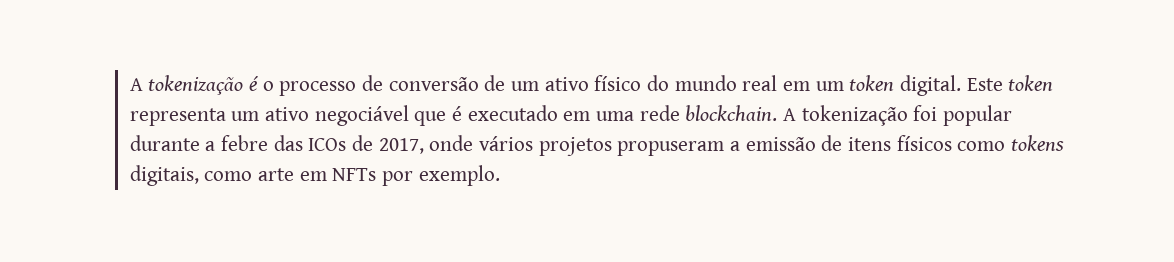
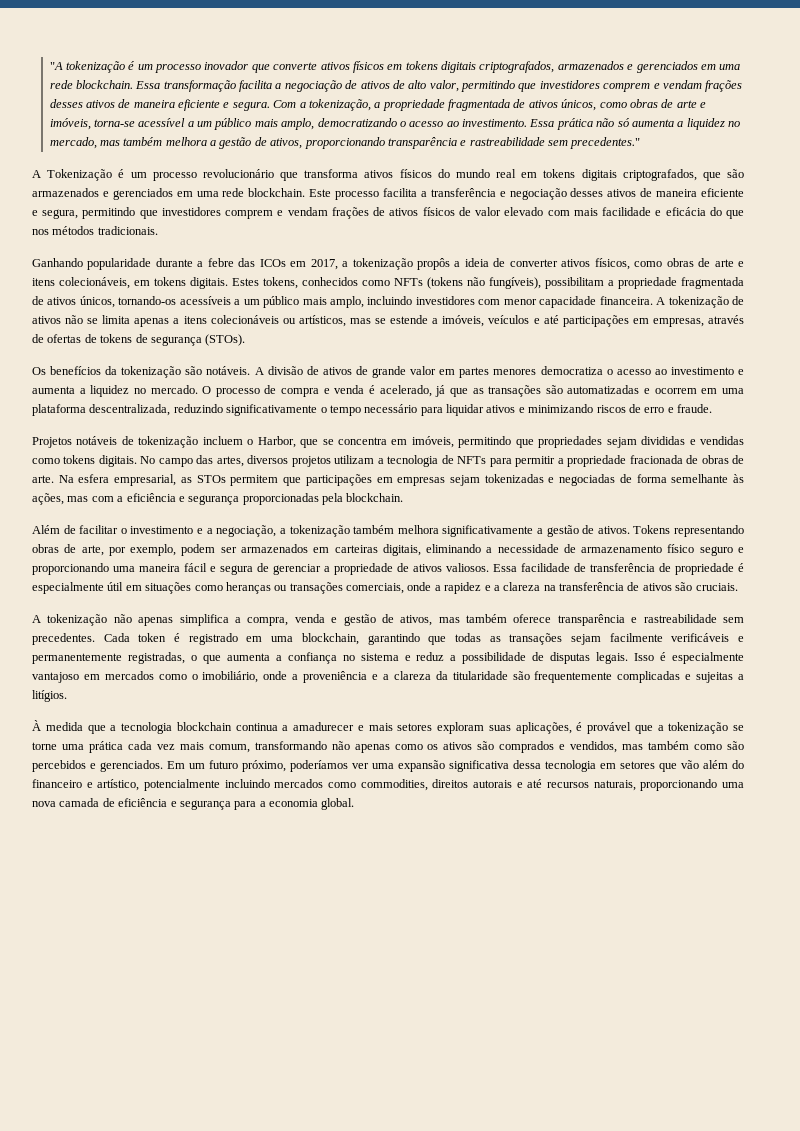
[129,78,143,91] A -> [49,62,63,70] "A
[262,75,1054,96] [129,105,1013,126] o processo de conversão de um ativo físico do mundo real em um token digital. Este token representa um ativo negociável que é executado em uma rede blockchain. A tokenização foi popular -> [137,61,741,73] [49,80,743,92] [49,99,707,111] [49,118,741,130] [49,137,641,149] [32,169,744,181] [32,188,745,200] [32,207,744,219] [32,226,158,235] [32,258,152,270] um processo inovador que converte ativos físicos em tokens digitais criptografados, armazenados e gerenciados em uma rede blockchain. Essa transformação facilita a negociação de ativos de alto valor, permitindo que investidores comprem e vendam frações desses ativos de maneira eficiente e segura. Com a tokenização, a propriedade fragmentada de ativos únicos, como obras de arte e imóveis, torna-se acessível a um público mais amplo, democratizando o acesso ao investimento. Essa prática não só aumenta a liquidez no mercado, mas também melhora a gestão de ativos, proporcionando transparência e rastreabilidade sem precedentes." // A Tokenização é um processo revolucionário que transforma ativos físicos do mundo real em tokens digitais criptografados, que são armazenados e gerenciados em uma rede blockchain. Este processo facilita a transferência e negociação desses ativos de maneira eficiente e segura, permitindo que investidores comprem e vendam frações de ativos físicos de valor elevado com mais facilidade e eficácia do que nos métodos tradicionais. // Ganhando popularidade
[351,135,1065,156] [129,165,500,186] de 2017, onde vários projetos propuseram a emissão de itens físicos como tokens digitais, como arte em NFTs por exemplo. -> [290,258,745,270] [32,277,744,289] [32,296,745,308] [32,315,744,327] [32,334,246,346] [32,366,744,378] [32,385,744,397] [32,404,712,416] [32,436,745,448] [32,455,745,467] [32,474,744,486] [32,493,404,505] [32,525,744,537] [32,544,745,556] [32,563,744,575] [32,582,738,594] [32,614,745,626] [32,633,744,645] [32,652,745,664] [32,671,745,683] [32,690,67,702] [32,720,744,734] [32,741,745,753] [32,760,744,772] [32,779,744,791] [32,798,355,810] em 2017, a tokenização propôs a ideia de converter ativos físicos, como obras de arte e itens colecionáveis, em tokens digitais. Estes tokens, conhecidos como NFTs (tokens não fungíveis), possibilitam a propriedade fragmentada de ativos únicos, tornando-os acessíveis a um público mais amplo, incluindo investidores com menor capacidade financeira. A tokenização de ativos não se limita apenas a itens colecionáveis ou artísticos, mas se estende a imóveis, veículos e até participações em empresas, através de ofertas de tokens de segurança (STOs). // Os benefícios da tokenização são notáveis. A divisão de ativos de grande valor em partes menores democratiza o acesso ao investimento e aumenta a liquidez no mercado. O processo de compra e venda é acelerado, já que as transações são automatizadas e ocorrem em uma plataforma descentralizada, reduzindo significativamente o tempo necessário para liquidar ativos e minimizando riscos de erro e fraude. // Projetos notáveis de tokenização incluem o Harbor, que se concentra em imóveis, permitindo que propriedades sejam divididas e vendidas como tokens digitais. No campo das artes, diversos projetos utilizam a tecnologia de NFTs para permitir a propriedade fracionada de obras de arte. Na esfera empresarial, as STOs permitem que participações em empresas sejam tokenizadas e negociadas de forma semelhante às ações, mas com a eficiência e segurança proporcionadas pela blockchain. // Além de facilitar o investimento e a negociação, a tokenização também melhora significativamente a gestão de ativos. Tokens representando obras de arte, por exemplo, podem ser armazenados em carteiras digitais, eliminando a necessidade de armazenamento físico seguro e proporcionando uma maneira fácil e segura de gerenciar a propriedade de ativos valiosos. Essa facilidade de transferência de propriedade é especialmente útil em situações como heranças ou transações comerciais, onde a rapidez e a clareza na transferência de ativos são cruciais. // A tokenização não apenas simplifica a compra, venda e gestão de ativos, mas também oferece transparência e rastreabilidade sem precedentes. Cada token é registrado em uma blockchain, garantindo que todas as transações sejam facilmente verificáveis e permanentemente registradas, o que aumenta a confiança no sistema e reduz a possibilidade de disputas legais. Isso é especialmente vantajoso em mercados como o imobiliário, onde a proveniência e a clareza da titularidade são frequentemente complicadas e sujeitas a litígios. // À medida que a tecnologia blockchain continua a amadurecer e mais setores exploram suas aplicações, é provável que a tokenização se torne uma prática cada vez mais comum, transformando não apenas como os ativos são comprados e vendidos, mas também como são percebidos e gerenciados. Em um futuro próximo, poderíamos ver uma expansão significativa dessa tecnologia em setores que vão além do financeiro e artístico, potencialmente incluindo mercados como commodities, direitos autorais e até recursos naturais, proporcionando uma nova camada de eficiência e segurança para a economia global.

